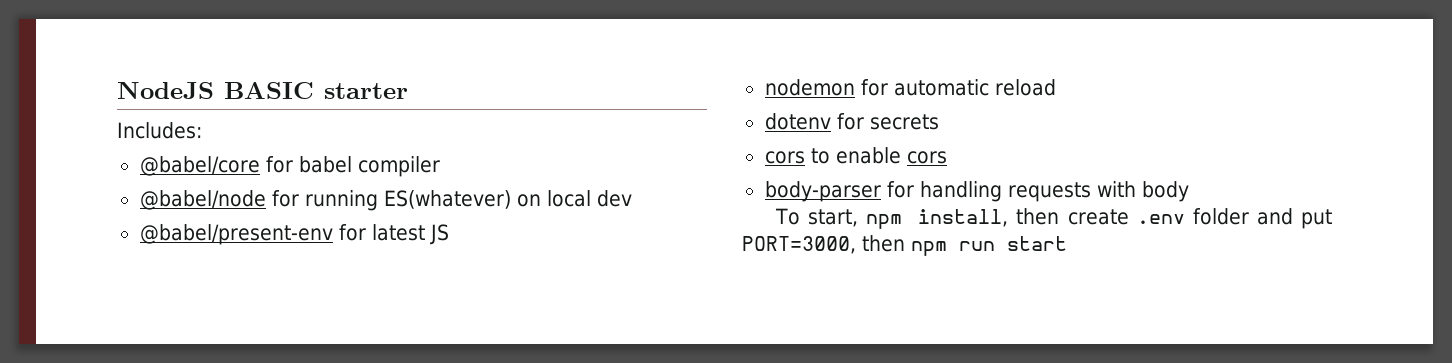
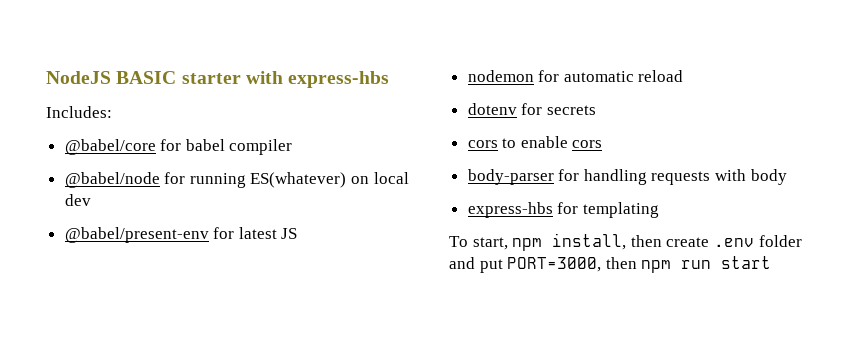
(408, 91) none -> [245,71,390,88] with express-hbs
(1189, 191) none -> [467,202,659,218] // express-hbs for templating

